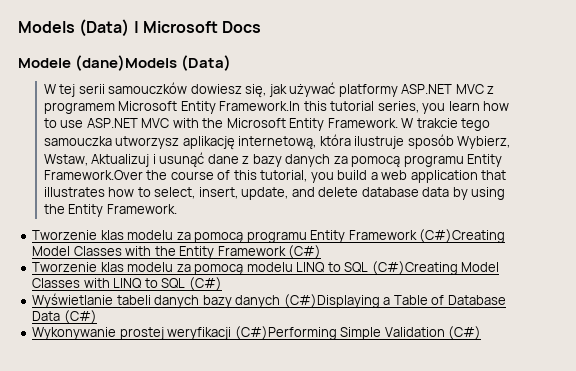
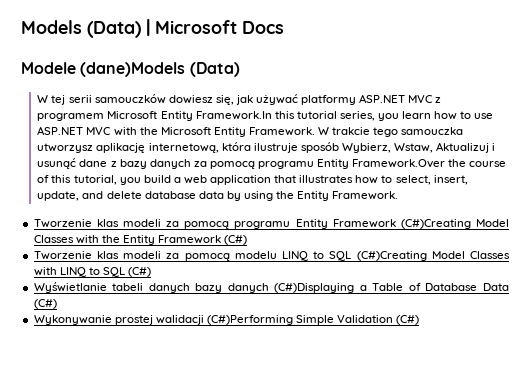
[127,230,174,240] modelu -> [122,219,161,227] modeli
[127,262,174,272] modelu -> [123,251,162,259] modeli
[167,327,232,340] weryfikacji -> [155,315,204,325] walidacji

